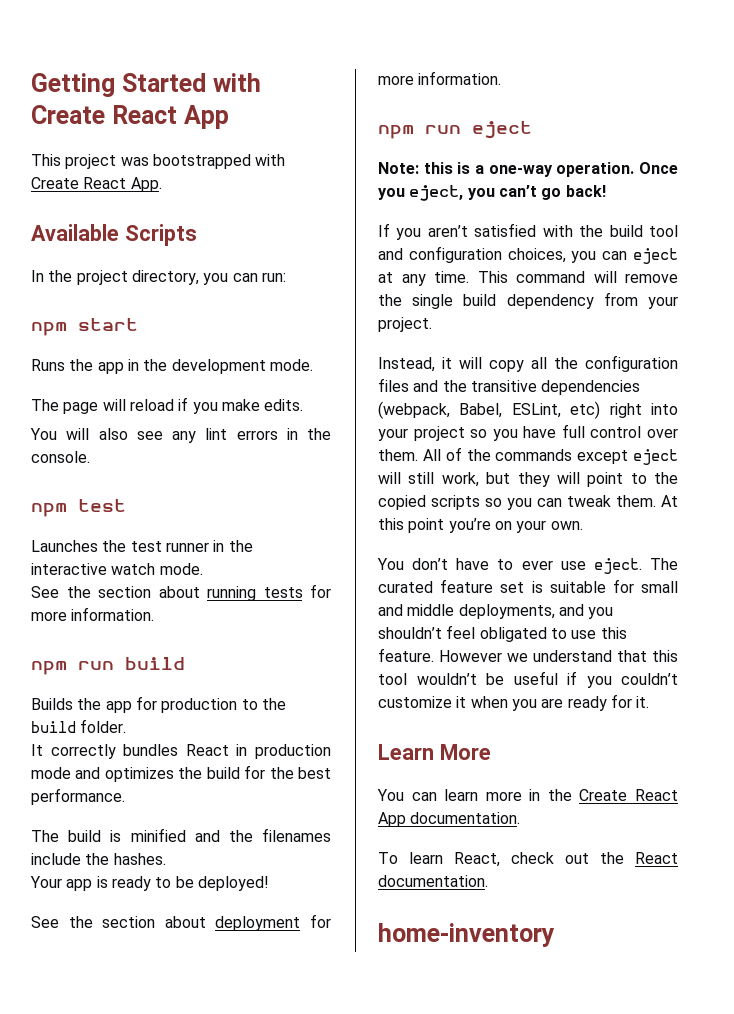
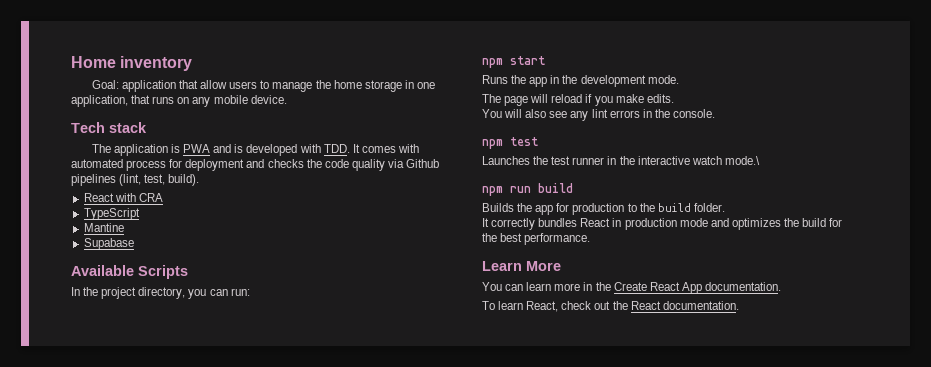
[31,73,261,97] [31,105,229,129] [31,154,286,169] [31,177,162,192] Getting Started with Create React App // This project was bootstrapped with Create React App. -> [71,56,193,71] [91,80,435,92] [71,95,287,107] [71,122,147,133] [91,144,419,156] [71,159,440,171] [71,174,200,186] [83,193,163,202] [83,208,140,220] [83,223,124,232] [83,238,134,250] Home inventory // Goal: application that allow users to manage the home storage in one application, that runs on any mobile device. // Tech stack // The application is PWA and is developed with TDD. It comes with automated process for deployment and checks the code quality via Github pipelines (lint, test, build). // React with CRA // TypeScript // Mantine // Supabase
[159,563,203,575] [31,584,331,601] [31,607,155,621] mode. // See the section about running tests for more information. -> [724,156,760,165] mode.\
[31,828,331,842] [31,853,166,865] [30,876,269,891] [31,914,331,931] [378,71,502,85] [378,121,532,139] [378,162,678,177] [378,185,606,201] [378,223,678,240] [378,246,678,264] [378,271,678,286] [378,292,678,309] [378,317,432,332] [378,355,678,372] [378,378,641,395] [378,401,678,419] [378,424,678,441] [378,447,678,465] [378,472,678,487] [378,495,678,510] [378,518,583,533] [377,558,678,574] [378,579,678,593] [378,604,614,619] [378,625,627,642] [378,648,678,662] [378,671,678,688] [378,694,650,711] // The build is minified and the filenames include the hashes. // Your app is ready to be deployed! // See the section about deployment for more information. // npm run eject // Note: this is a one-way operation. Once you eject, you can’t go back! // If you aren’t satisfied with the build tool and configuration choices, you can eject at any time. This command will remove the single build dependency from your project. // Instead, it will copy all the configuration files and the transitive dependencies (webpack, Babel, ESLint, etc) right into your project so you have full control over them. All of the commands except eject will still work, but they will point to the copied scripts so you can tweak them. At this point you’re on your own. // You don’t have to ever use eject. The curated feature set is suitable for small and middle deployments, and you shouldn’t feel obligated to use this feature. However we understand that this tool wouldn’t be useful if you couldn’t customize it when you are ready for it. -> (591, 239) none
[378,923,555,947] // home-inventory -> (739, 305) none

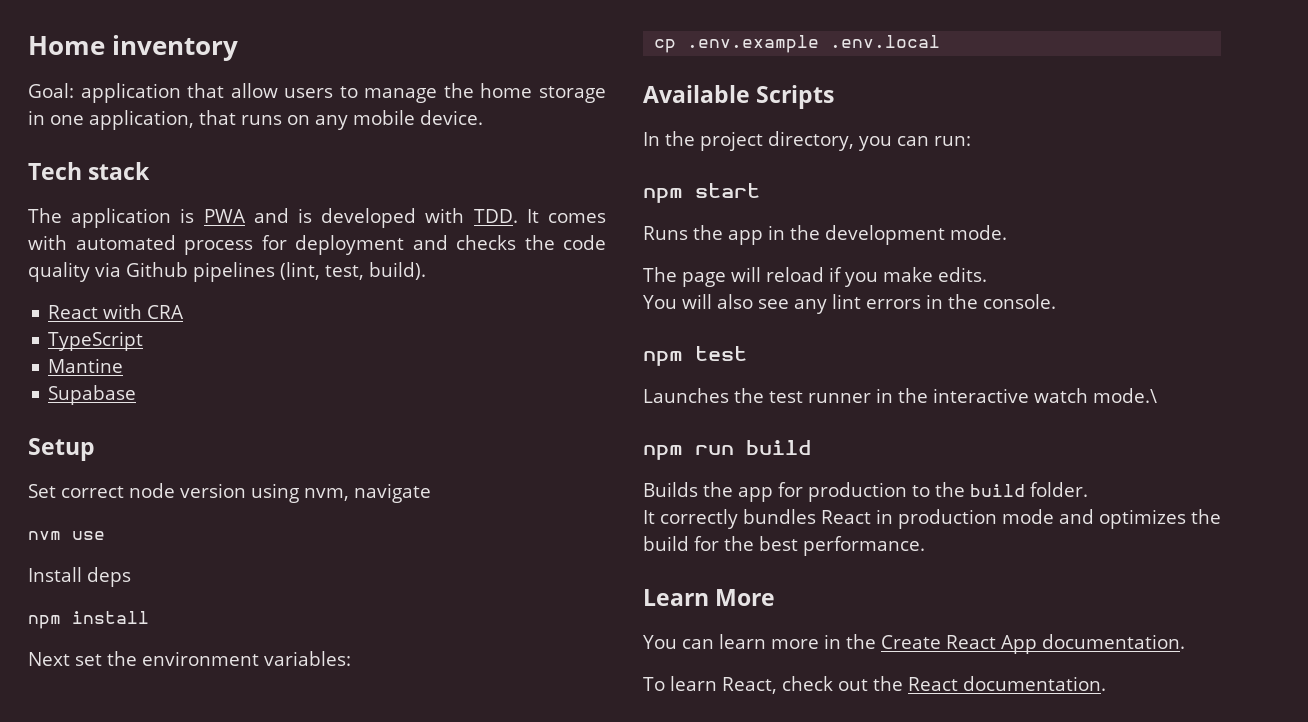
(134, 244) none -> [28,438,95,461] [28,483,431,503] [28,531,105,540] [28,567,131,587] [28,611,149,629] [28,651,351,666] [654,35,941,53] // Setup // Set correct node version using nvm, navigate // nvm use // Install deps // npm install // Next set the environment variables: // cp .env.example .env.local

